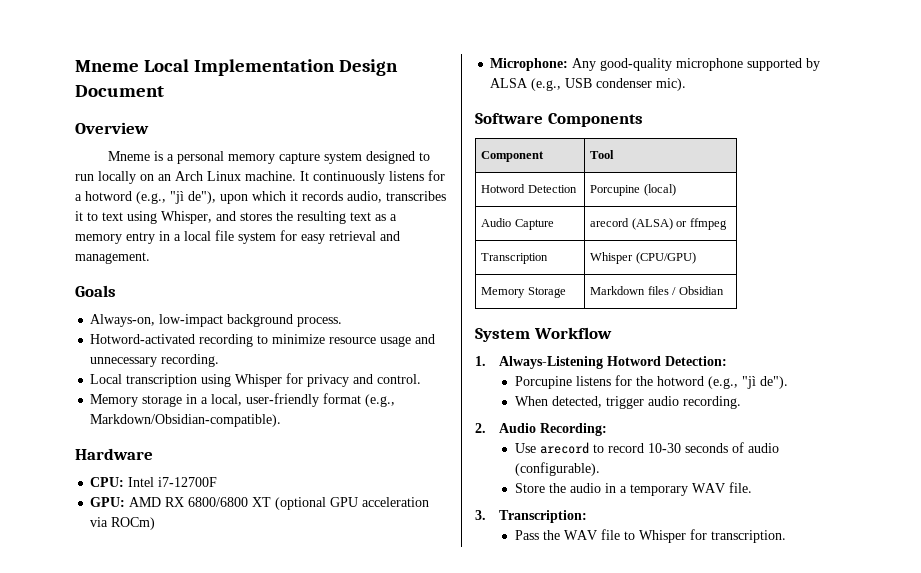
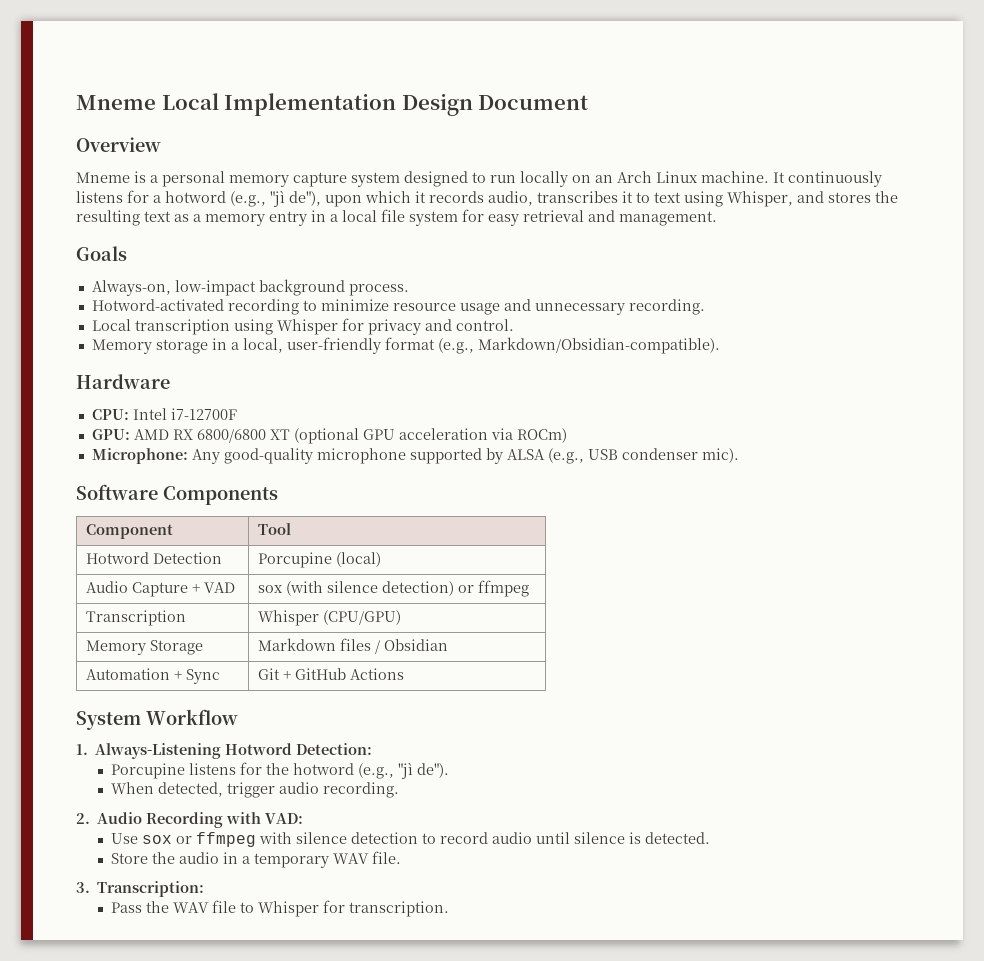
[590,218,673,230] | arecord (ALSA) -> [191,582,235,593] [257,581,454,596] + VAD | sox (with silence detection)
(724, 290) none -> [85,668,220,684] [257,668,404,680] // Automation + Sync | Git + GitHub Actions
[540,423,608,436] [514,442,779,454] [514,462,600,476] Recording: // Use arecord to record 10-30 seconds of audio (configurable). -> [146,812,304,828] [110,832,710,847] Recording with VAD: // Use sox or ffmpeg with silence detection to record audio until silence is detected.

